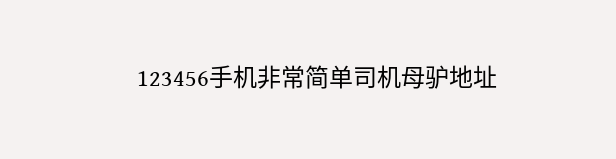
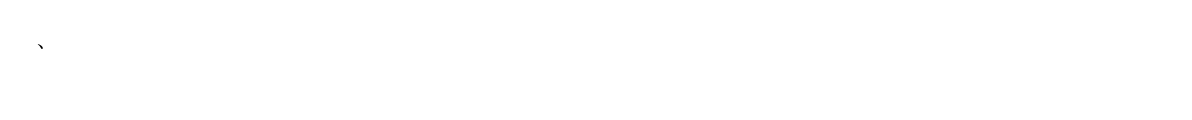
[136,65,497,89] 123456手机非常简单司机母驴地址 -> [37,44,57,49] 、

